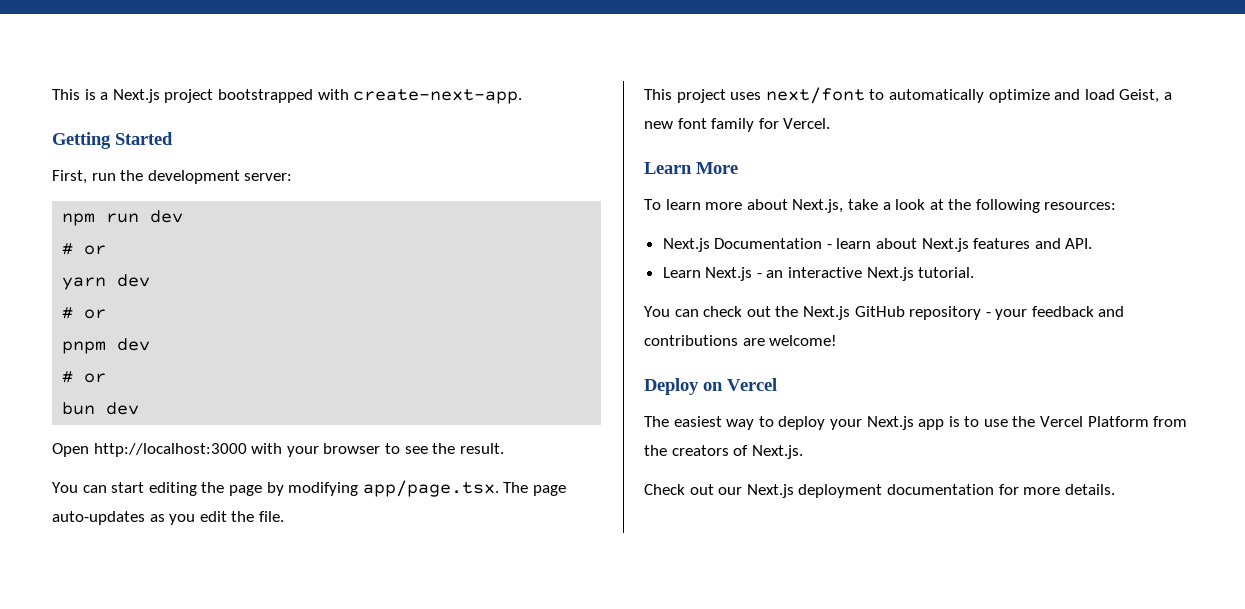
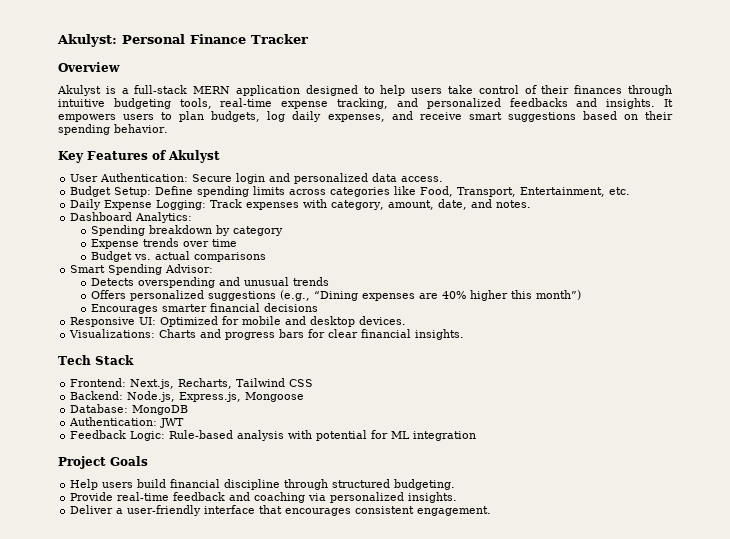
[52,89,523,104] [52,132,173,149] [52,170,293,184] [62,210,184,226] [62,243,107,255] [62,274,151,290] [62,307,107,319] [62,338,151,354] [62,371,107,383] [62,402,140,415] [52,443,504,457] [52,480,566,497] [52,511,284,525] [644,87,1172,104] [644,118,831,132] [644,162,738,174] [644,199,1117,213] [662,238,1093,252] [662,267,975,281] [644,306,1125,320] [644,335,838,346] [644,378,777,395] [644,416,1188,430] [644,445,803,459] [644,484,1115,498] This is a Next.js project bootstrapped with create-next-app. // Getting Started // First, run the development server: // npm run dev // # or // yarn dev // # or // pnpm dev // # or // bun dev // Open http://localhost:3000 with your browser to see the result. // You can start editing the page by modifying app/page.tsx. The page auto-updates as you edit the file. // This project uses next/font to automatically optimize and load Geist, a new font family for Vercel. // Learn More // To learn more about Next.js, take a look at the following resources: // Next.js Documentation - learn about Next.js features and API. // Learn Next.js - an interactive Next.js tutorial. // You can check out the Next.js GitHub repository - your feedback and contributions are welcome! // Deploy on Vercel // The easiest way to deploy your Next.js app is to use the Vercel Platform from the creators of Next.js. // Check out our Next.js deployment documentation for more details. -> [57,34,308,47] [58,62,120,72] [57,85,672,96] [58,98,674,109] [58,111,673,122] [58,124,168,135] [58,150,220,163] [70,173,444,184] [70,186,631,197] [70,199,532,210] [70,212,193,223] [91,225,284,236] [91,238,238,249] [91,251,267,262] [70,264,214,275] [91,277,330,288] [91,290,582,301] [91,303,319,314] [70,316,407,327] [69,329,465,340] [58,355,134,365] [70,378,314,389] [70,391,305,402] [70,404,189,415] [69,417,185,428] [70,430,477,441] [58,456,148,469] [70,479,456,490] [70,492,458,503] [70,505,492,516] Akulyst: Personal Finance Tracker // Overview // Akulyst is a full-stack MERN application designed to help users take control of their finances through intuitive budgeting tools, real-time expense tracking, and personalized feedbacks and insights. It empowers users to plan budgets, log daily expenses, and receive smart suggestions based on their spending behavior. // Key Features of Akulyst // User Authentication: Secure login and personalized data access. // Budget Setup: Define spending limits across categories like Food, Transport, Entertainment, etc. // Daily Expense Logging: Track expenses with category, amount, date, and notes. // Dashboard Analytics: // Spending breakdown by category // Expense trends over time // Budget vs. actual comparisons // Smart Spending Advisor: // Detects overspending and unusual trends // Offers personalized suggestions (e.g., “Dining expenses are 40% higher this month”) // Encourages smarter financial decisions // Responsive UI: Optimized for mobile and desktop devices. // Visualizations: Charts and progress bars for clear financial insights. // Tech Stack // Frontend: Next.js, Recharts, Tailwind CSS // Backend: Node.js, Express.js, Mongoose // Database: MongoDB // Authentication: JWT // Feedback Logic: Rule-based analysis with potential for ML integration // Project Goals // Help users build financial discipline through structured budgeting. // Provide real-time feedback and coaching via personalized insights. // Deliver a user-friendly interface that encourages consistent engagement.

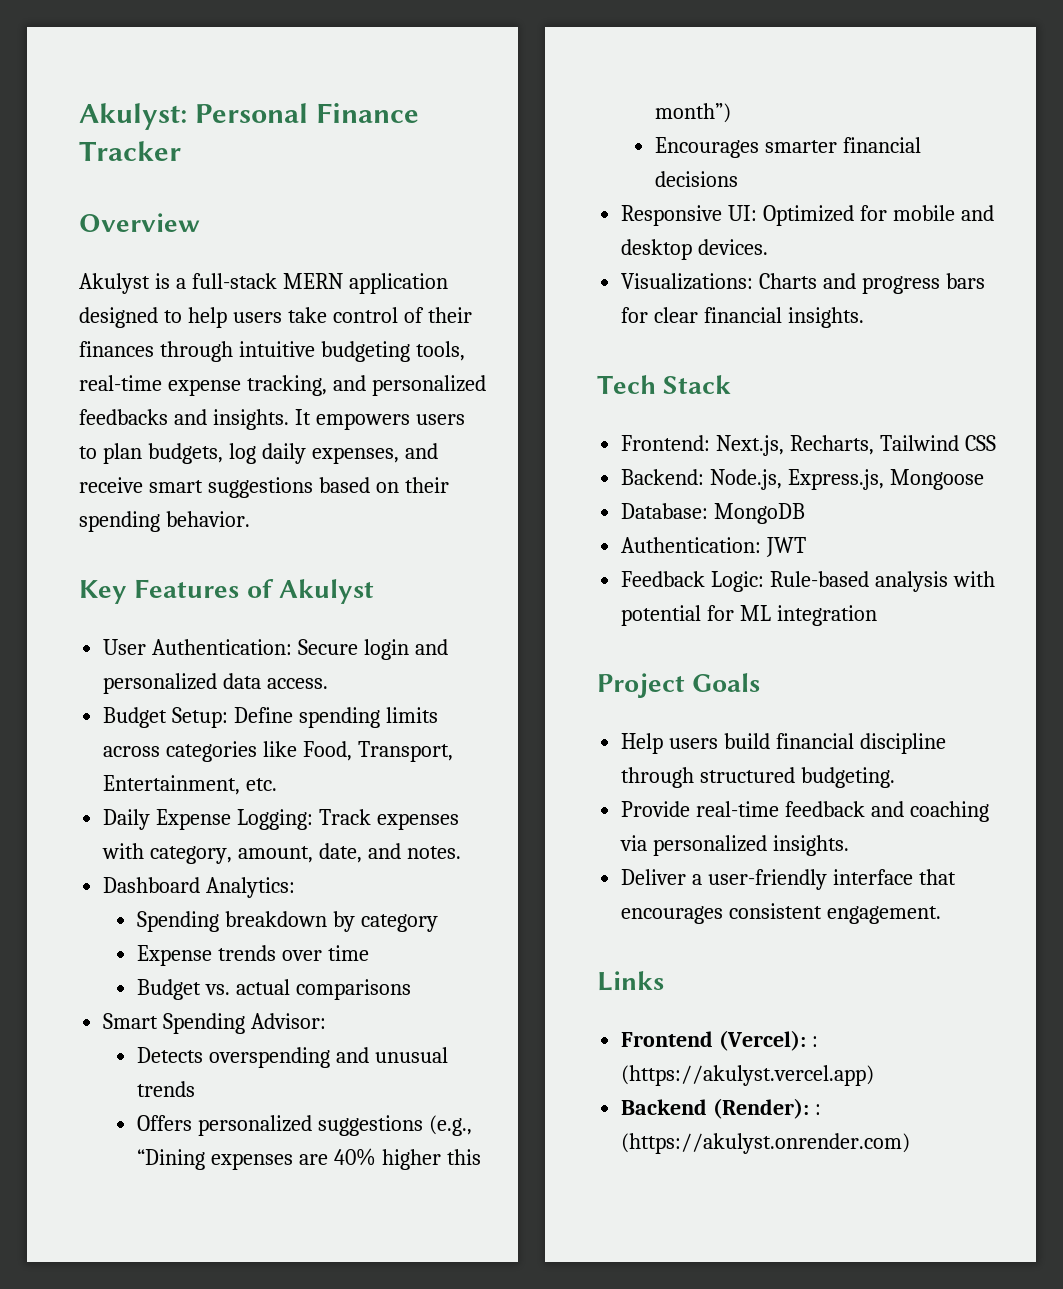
(492, 511) none -> [597,971,664,991] [621,1030,819,1051] [621,1065,875,1086] [621,1098,822,1119] [621,1133,911,1154] // Links // Frontend (Vercel): : (https://akulyst.vercel.app) // Backend (Render): : (https://akulyst.onrender.com)

